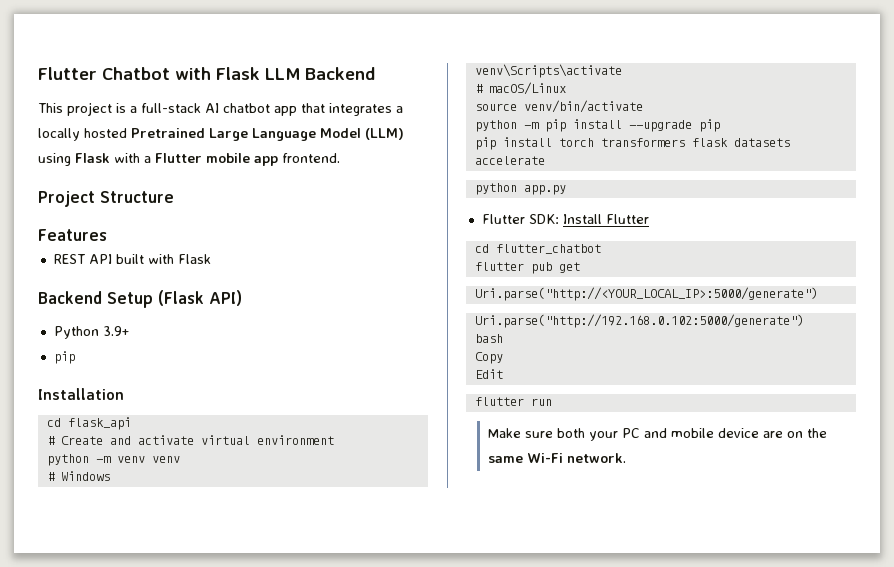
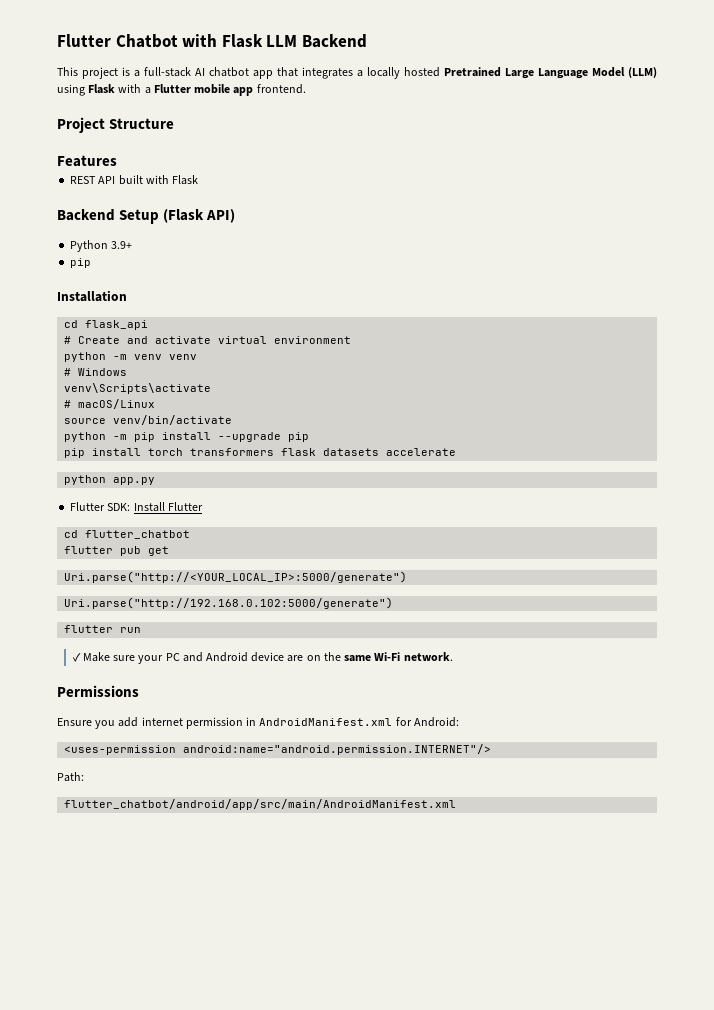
[474,334,503,343] [474,352,503,364] [474,369,503,379] // bash // Copy // Edit -> (394, 603) none
(552, 402) none -> [72,653,81,662] ✓
[556,428,585,438] both -> (136, 658) none
[670,428,714,438] mobile -> [205,652,248,662] Android
(626, 458) none -> [57,685,139,697] [57,717,459,729] [64,744,492,755] [57,772,84,782] [64,799,457,810] // Permissions // Ensure you add internet permission in AndroidManifest.xml for Android: // <uses-permission android:name="android.permission.INTERNET"/> // Path: // flutter_chatbot/android/app/src/main/AndroidManifest.xml

